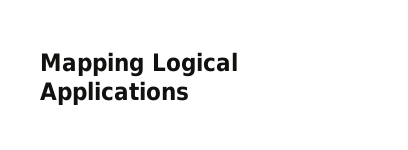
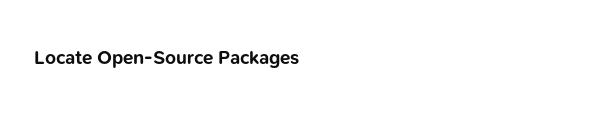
[40,52,238,77] [40,81,189,105] Mapping Logical Applications -> [34,51,300,68] Locate Open-Source Packages

